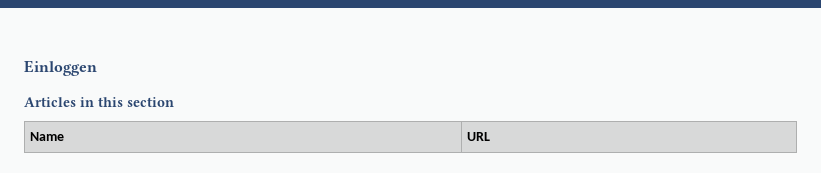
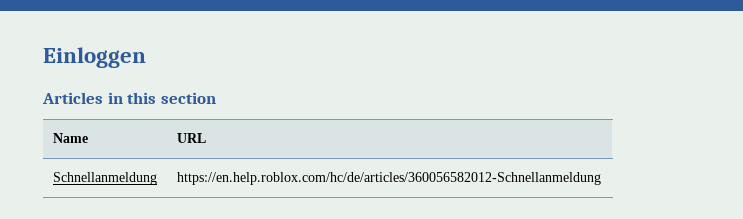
(490, 136) none -> [52,172,157,185] [176,172,601,185] // Schnellanmeldung | https://en.help.roblox.com/hc/de/articles/360056582012-Schnellanmeldung

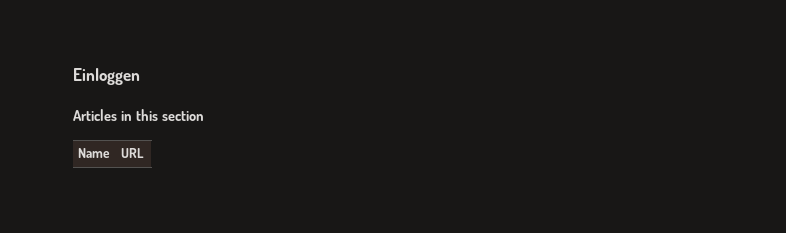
[52,172,157,185] [176,172,601,185] // Schnellanmeldung | https://en.help.roblox.com/hc/de/articles/360056582012-Schnellanmeldung -> (145, 153) none

